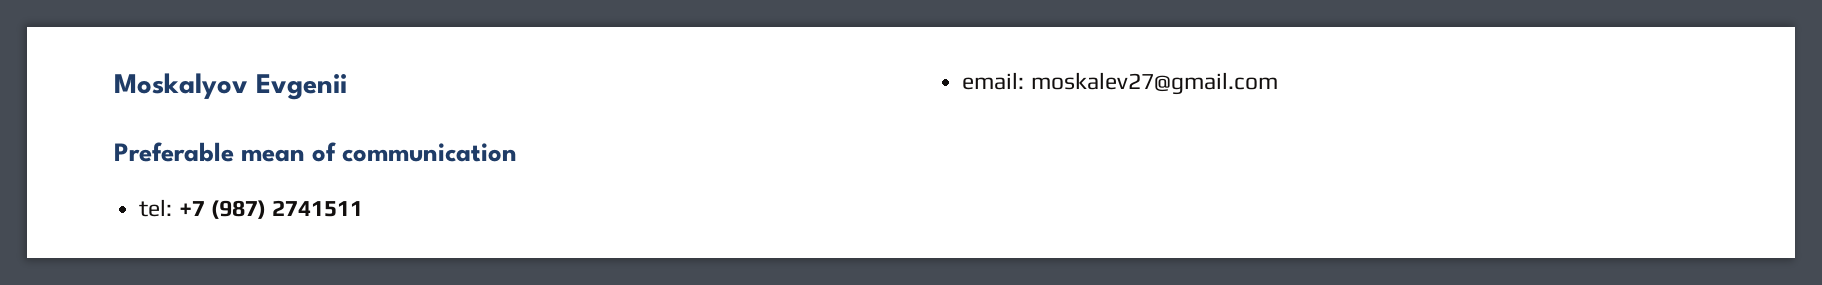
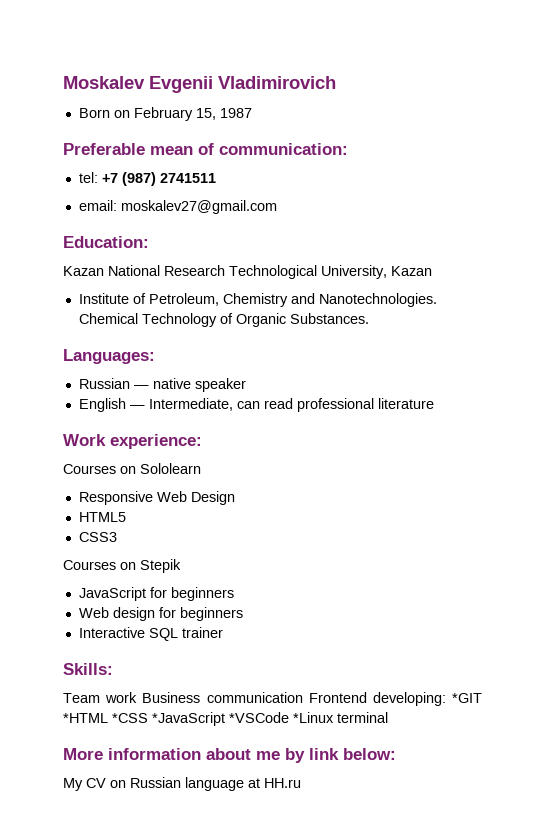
[114,73,248,99] Moskalyov -> [63,76,145,89] Moskalev
(347, 87) none -> [218,76,336,89] [78,107,252,121] Vladimirovich // Born on February 15, 1987
[342,143,518,162] communication -> [219,143,348,155] communication:
(1278, 83) none -> [63,236,149,248] [63,265,432,279] [78,293,437,307] [78,313,369,327] [63,349,155,364] [78,378,246,392] [78,398,434,412] [63,434,202,449] [63,463,201,474] [78,491,235,505] [78,512,126,522] [78,532,117,542] [63,559,181,573] [78,587,234,601] [78,607,243,621] [78,627,223,641] [63,663,113,675] [63,692,482,706] [63,712,388,726] [63,748,396,763] [63,777,301,791] // Education: // Kazan National Research Technological University, Kazan // Institute of Petroleum, Chemistry and Nanotechnologies. Chemical Technology of Organic Substances. // Languages: // Russian — native speaker // English — Intermediate, can read professional literature // Work experience: // Courses on Sololearn // Responsive Web Design // HTML5 // CSS3 // Courses on Stepik // JavaScript for beginners // Web design for beginners // Interactive SQL trainer // Skills: // Team work Business communication Frontend developing: *GIT *HTML *CSS *JavaScript *VSCode *Linux terminal // More information about me by link below: // My CV on Russian language at HH.ru

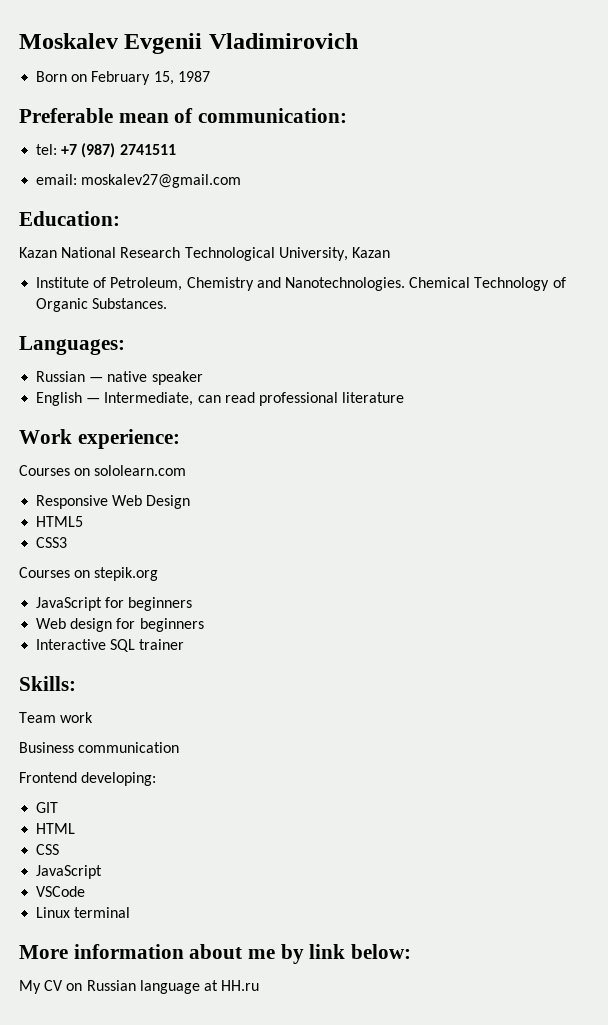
[140,463,201,474] Sololearn -> [94,465,187,476] sololearn.com
[140,559,181,573] Stepik -> [94,567,159,581] stepik.org
(138, 697) none -> (94, 717) //
(303, 697) none -> (180, 747) //
[452,693,482,703] [63,712,334,726] *GIT *HTML *CSS *JavaScript *VSCode *Linux -> [36,802,59,813] [36,823,76,834] [36,844,60,855] [36,865,103,879] [36,886,86,897] [36,907,71,918] // GIT // HTML // CSS // JavaScript // VSCode // Linux

